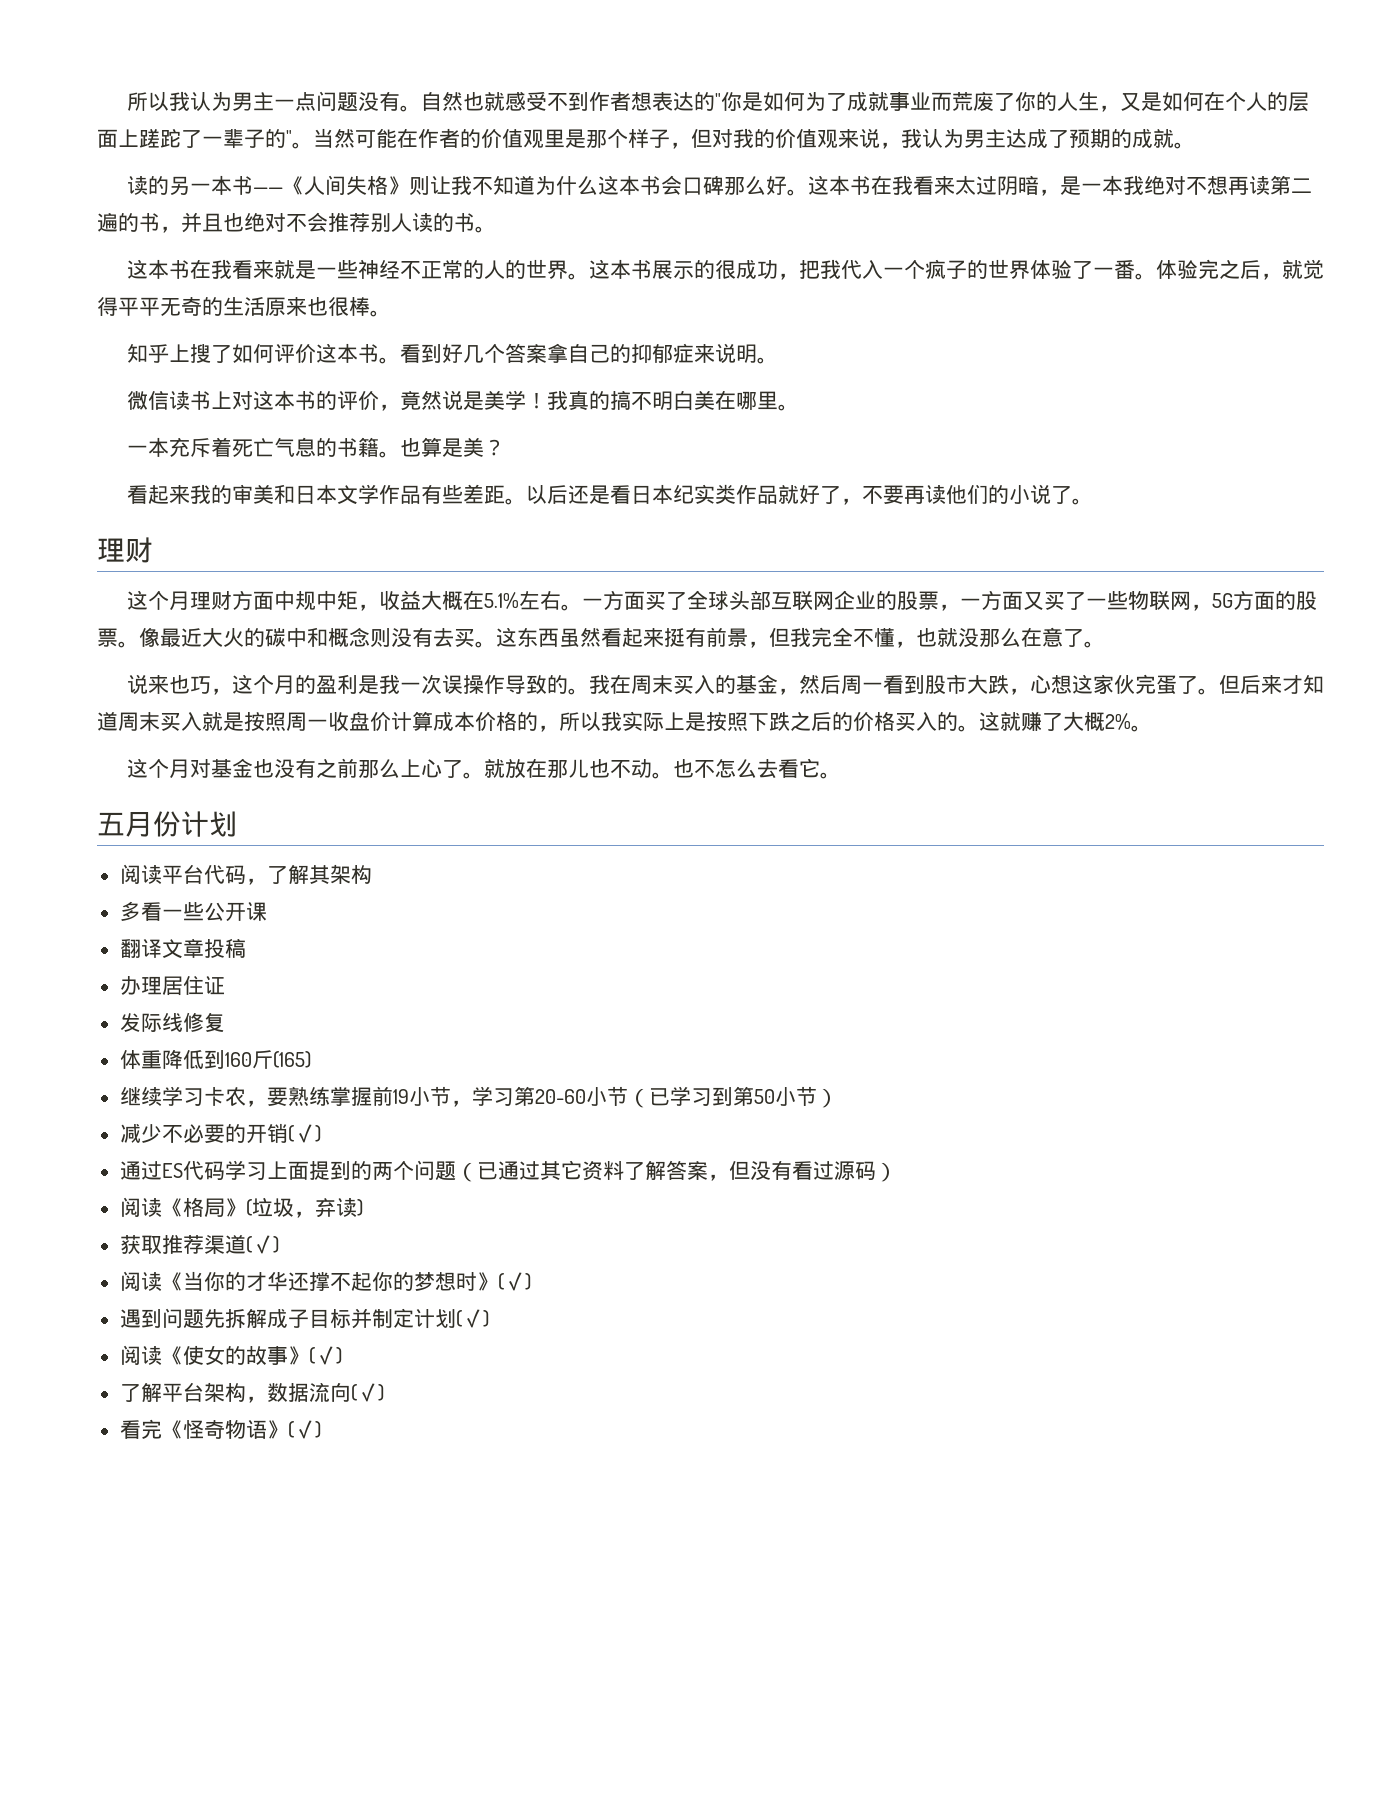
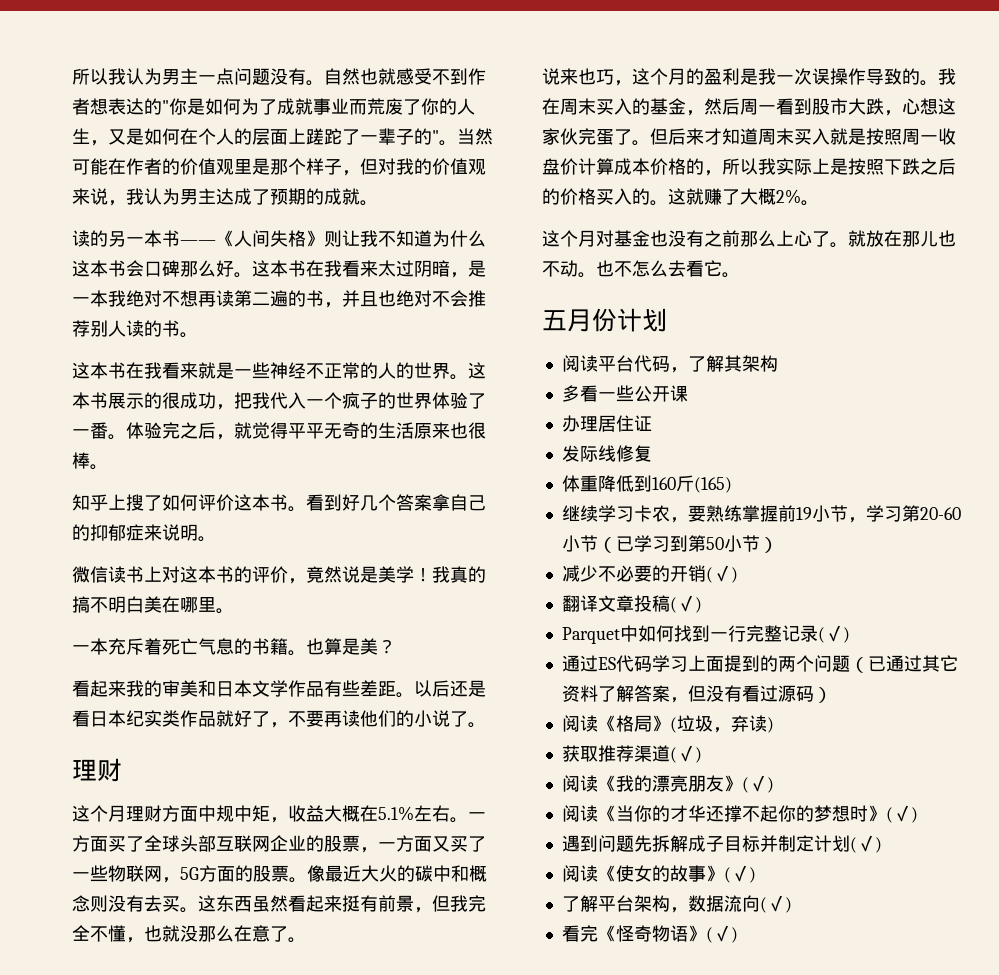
[119,938,246,959] // 翻译文章投稿 -> (688, 393) none
(321, 1133) none -> [561,595,702,613] [561,625,850,644] // 翻译文章投稿(✓) // Parquet中如何找到一行完整记录(✓)
(279, 1244) none -> [561,775,774,793] // 阅读《我的漂亮朋友》(✓)

